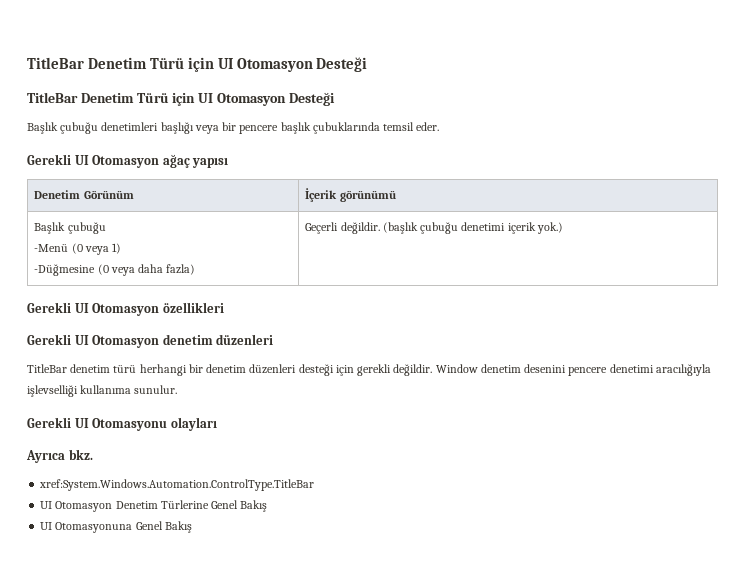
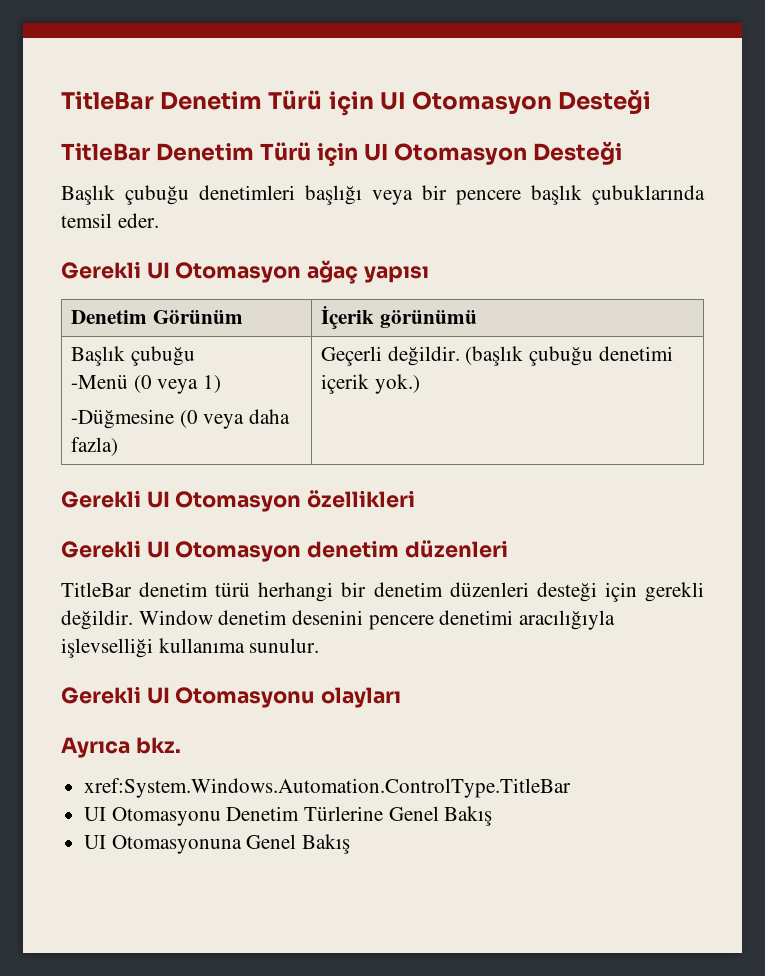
[55,501,113,512] Otomasyon -> [111,807,221,826] Otomasyonu

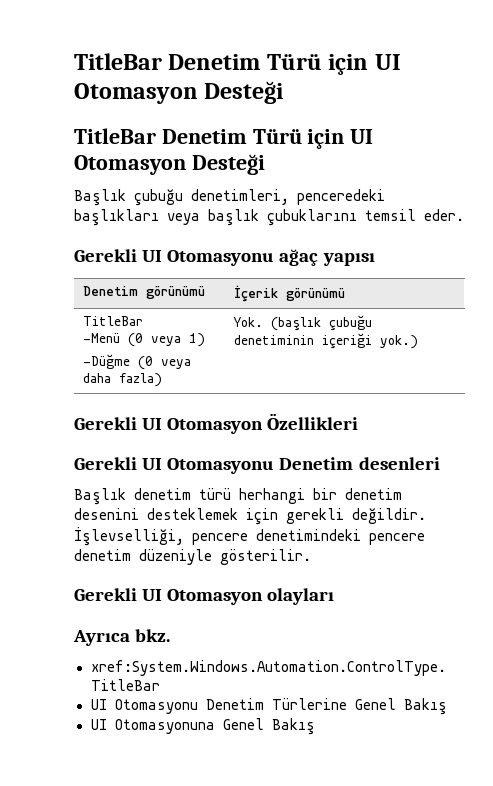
[199,185,705,205] denetimleri başlığı veya bir pencere başlık çubuklarında -> [191,189,385,205] [74,209,357,226] denetimleri, penceredeki başlıkları veya başlık çubuklarını
[175,262,302,283] Otomasyon -> [167,250,275,266] Otomasyonu
[152,310,243,324] Görünüm -> [145,286,205,299] görünümü
[70,346,195,366] Başlık çubuğu -> [82,316,143,326] TitleBar
[70,409,174,429] -Düğmesine -> [82,354,130,369] -Düğme
[320,346,673,366] [320,374,369,394] Geçerli değildir. (başlık çubuğu denetimi içerik -> [232,315,372,331] [233,333,372,349] Yok. (başlık çubuğu denetiminin içeriği
[307,490,416,508] [61,540,508,562] [61,582,132,597] özellikleri // Gerekli UI Otomasyon denetim düzenleri // TitleBar -> [267,413,359,430] [74,457,440,474] [74,488,126,505] Özellikleri // Gerekli UI Otomasyonu Denetim desenleri // Başlık
[449,582,597,602] düzenleri desteği -> [74,508,238,520] desenini desteklemek
[138,610,616,630] [61,638,320,658] [61,686,316,708] Window denetim desenini pencere denetimi aracılığıyla işlevselliği kullanıma sunulur. // Gerekli UI Otomasyonu -> [74,527,425,546] [74,549,311,565] [74,588,264,605] İşlevselliği, pencere denetimindeki pencere denetim düzeniyle gösterilir. // Gerekli UI Otomasyon

